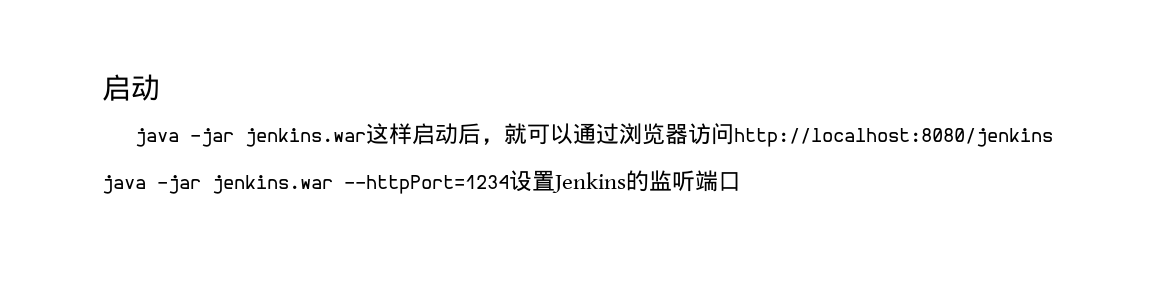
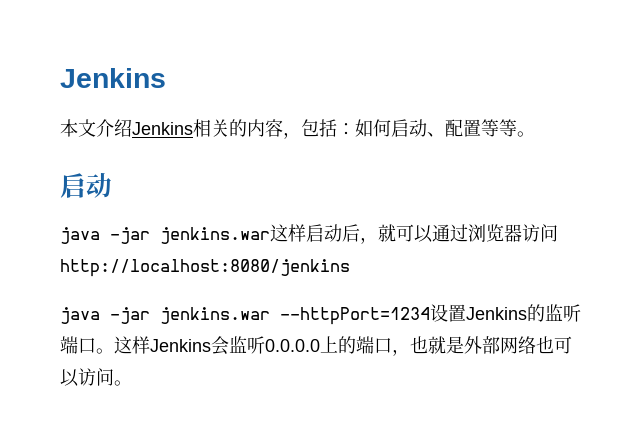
(102, 87) none -> [60,68,166,88] [60,119,535,139] Jenkins // 本文介绍Jenkins相关的内容，包括：如何启动、配置等等。 //
(741, 181) none -> [96,336,572,356] [60,368,132,387] 。这样Jenkins会监听0.0.0.0上的端口，也就是外部网络也可以访问。

